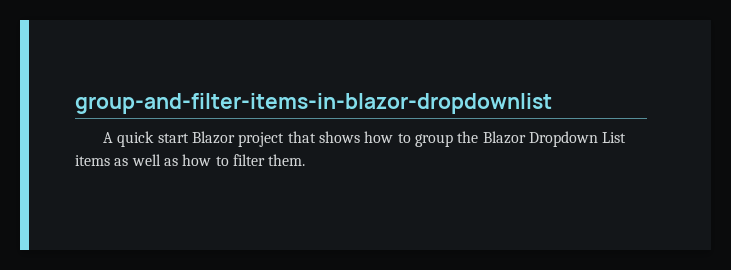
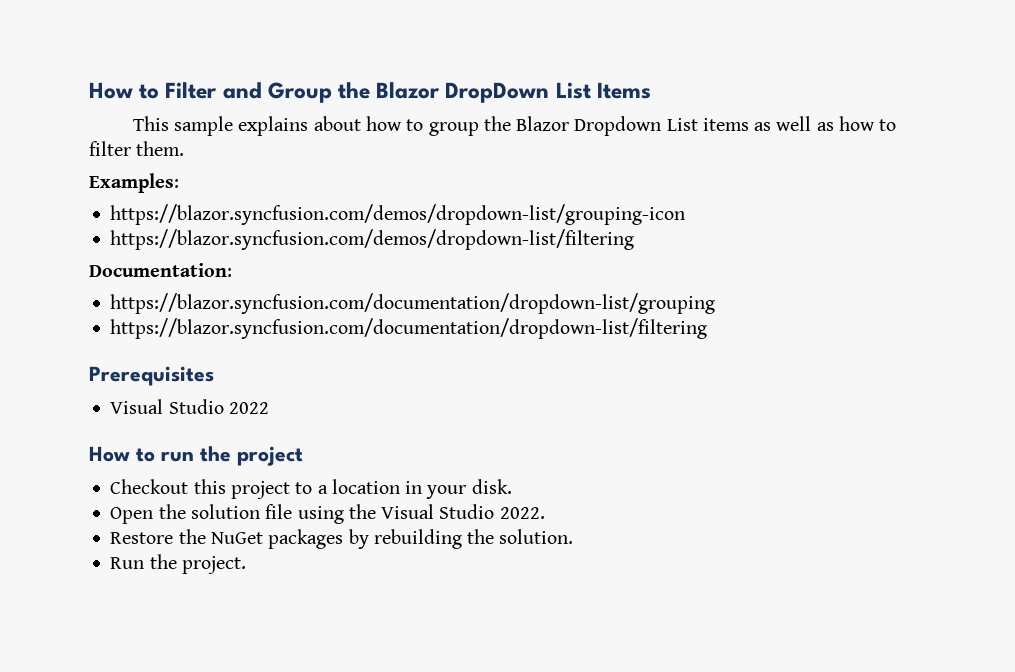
[75,93,552,114] [103,131,360,147] group-and-filter-items-in-blazor-dropdownlist // A quick start Blazor project that shows -> [89,82,651,103] [132,116,361,136] How to Filter and Group the Blazor DropDown List Items // This sample explains about
(306, 160) none -> [89,173,179,193] [110,204,686,225] [110,229,635,250] [89,263,232,277] [110,293,716,314] [110,318,708,339] [89,366,214,386] [110,399,269,414] [89,446,303,466] [110,479,512,499] [110,504,545,524] [110,529,574,549] [110,554,246,574] // Examples: // https://blazor.syncfusion.com/demos/dropdown-list/grouping-icon // https://blazor.syncfusion.com/demos/dropdown-list/filtering // Documentation: // https://blazor.syncfusion.com/documentation/dropdown-list/grouping // https://blazor.syncfusion.com/documentation/dropdown-list/filtering // Prerequisites // Visual Studio 2022 // How to run the project // Checkout this project to a location in your disk. // Open the solution file using the Visual Studio 2022. // Restore the NuGet packages by rebuilding the solution. // Run the project.

